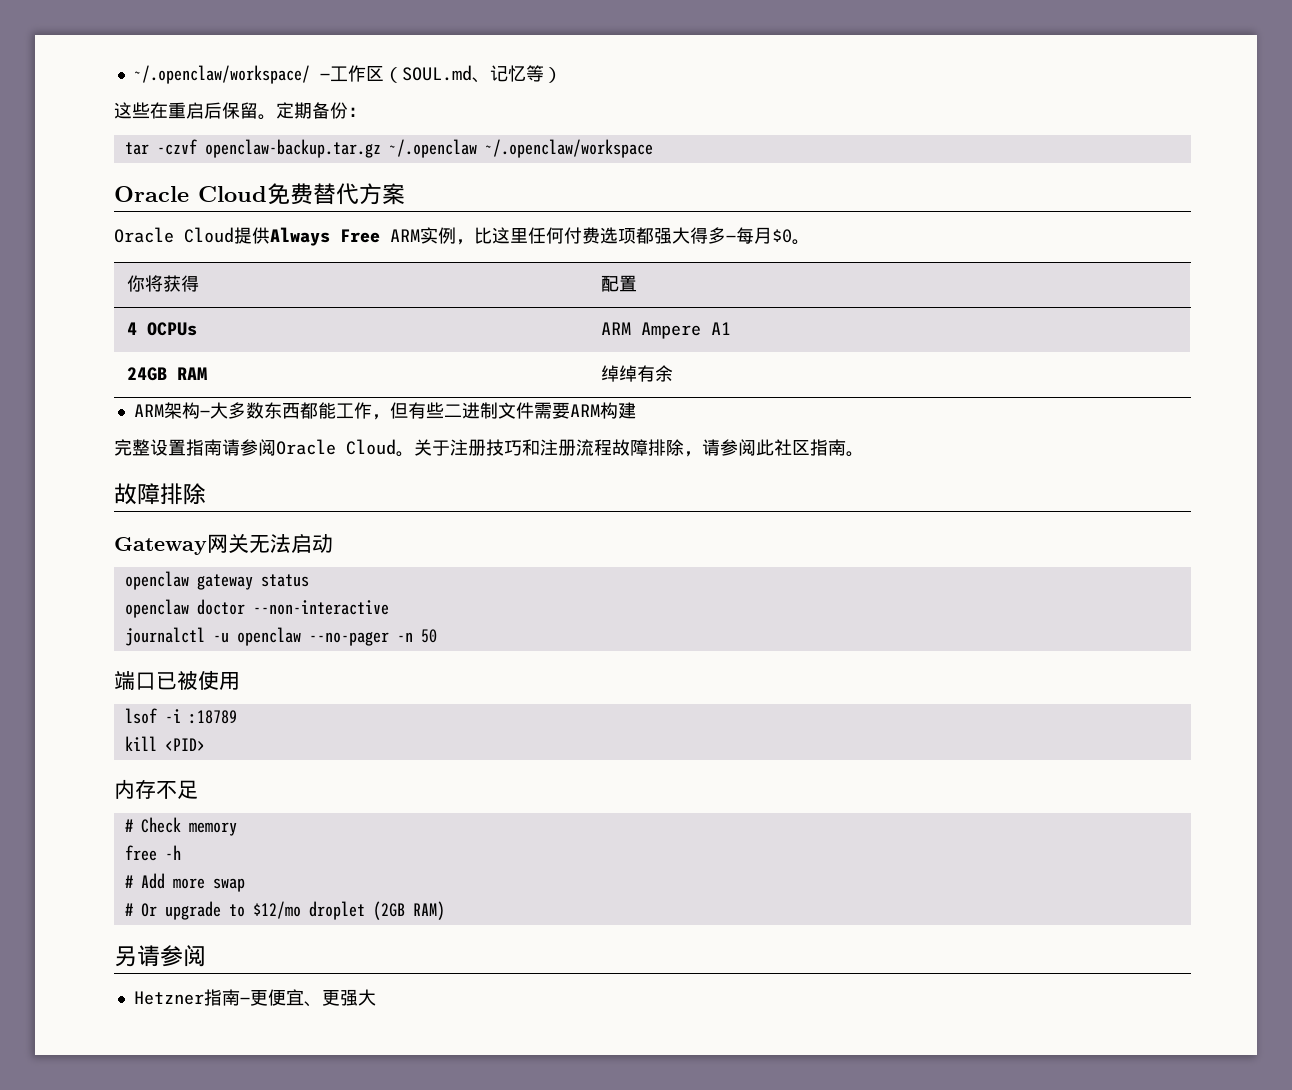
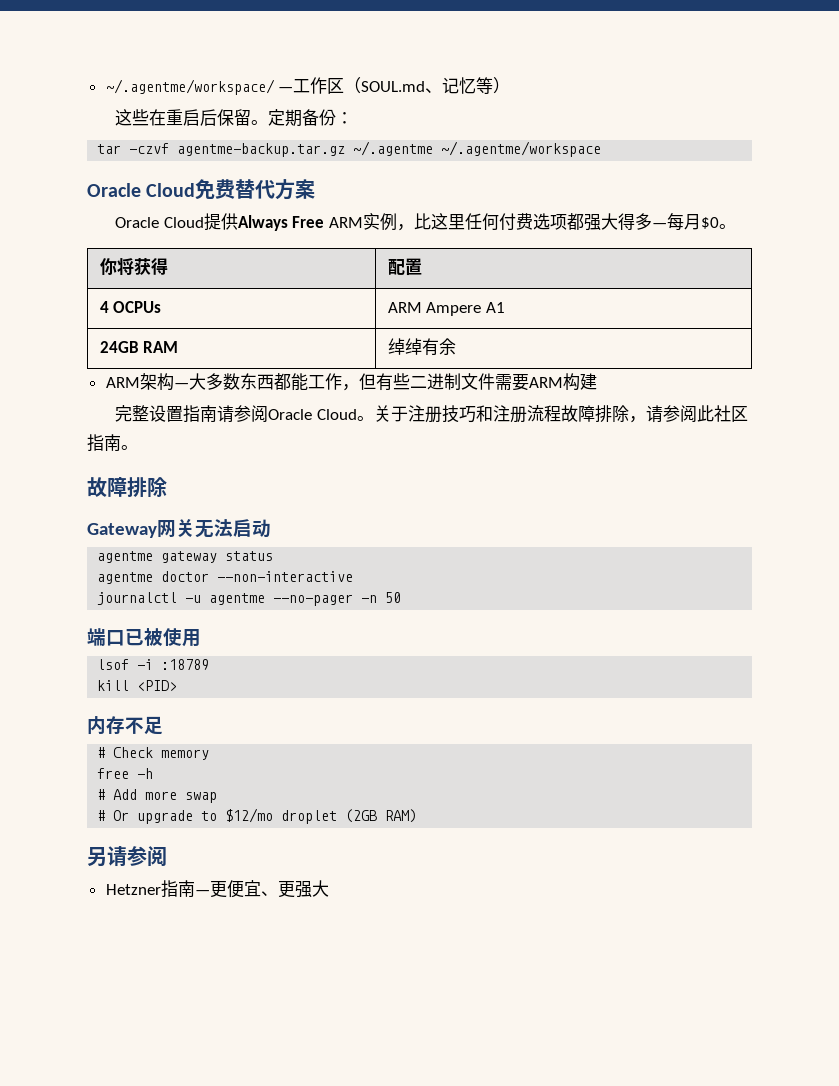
[133,65,310,84] ~/.openclaw/workspace/ -> [105,79,275,95] ~/.agentme/workspace/
[204,139,653,158] openclaw-backup.tar.gz ~/.openclaw ~/.openclaw/workspace -> [177,141,602,157] agentme-backup.tar.gz ~/.agentme ~/.agentme/workspace
[124,571,189,590] openclaw -> [97,551,154,563] agentme
[124,599,189,618] openclaw -> [97,572,154,584] agentme
[236,627,301,646] openclaw -> [209,593,266,605] agentme

